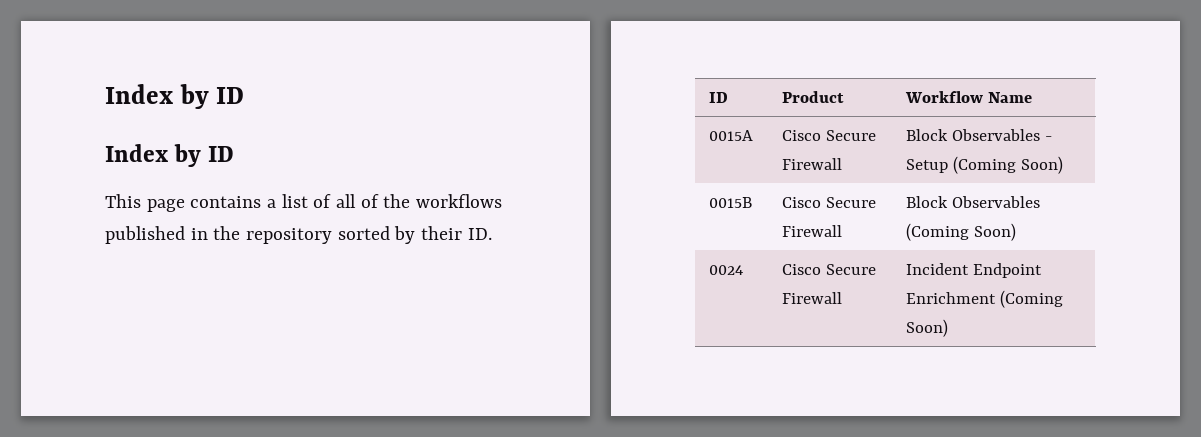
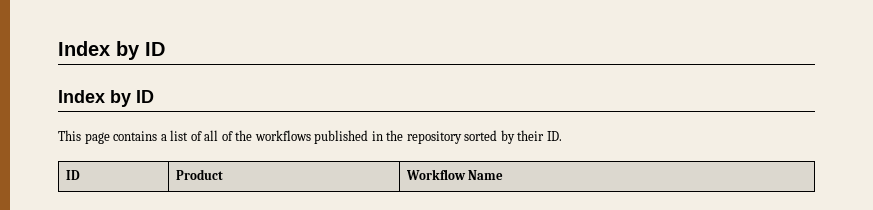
[709,130,754,141] [782,130,877,141] [782,158,843,170] [906,129,1053,141] [906,156,1064,174] [709,197,753,208] [782,197,877,208] [782,225,843,237] [906,196,1041,208] [906,223,1017,241] [709,265,744,275] [782,264,877,275] [782,292,843,304] [906,263,1043,278] [906,290,1064,308] [906,319,949,337] // 0015A | Cisco Secure Firewall | Block Observables - Setup (Coming Soon) // 0015B | Cisco Secure Firewall | Block Observables (Coming Soon) // 0024 | Cisco Secure Firewall | Incident Endpoint Enrichment (Coming Soon) -> (504, 175) none

